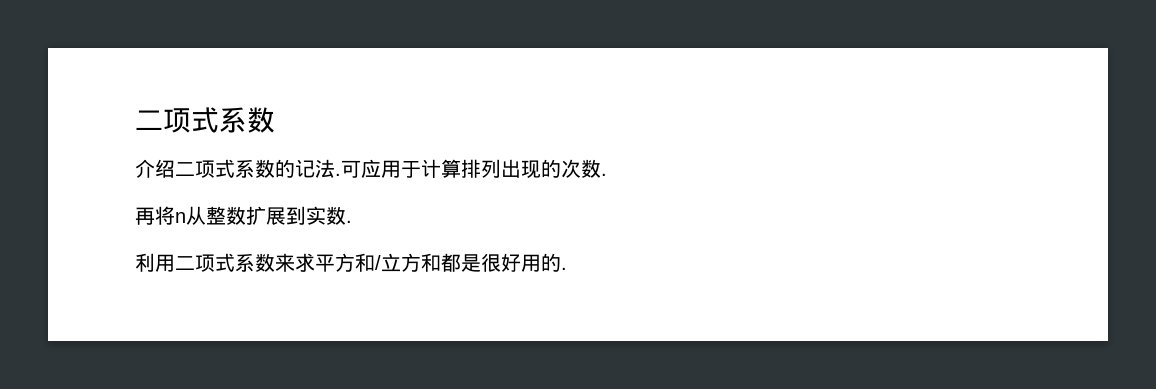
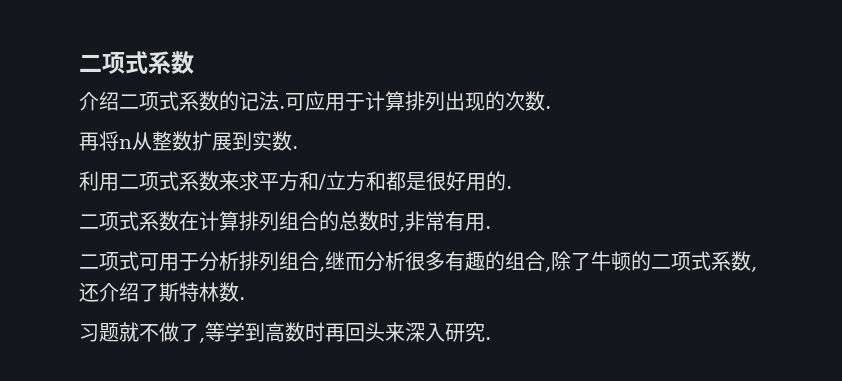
(567, 268) none -> [79,211,491,232] [79,251,757,272] [79,282,245,302] [79,322,491,343] // 二项式系数在计算排列组合的总数时,非常有用. // 二项式可用于分析排列组合,继而分析很多有趣的组合,除了牛顿的二项式系数,还介绍了斯特林数. // 习题就不做了,等学到高数时再回头来深入研究.

